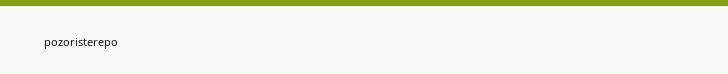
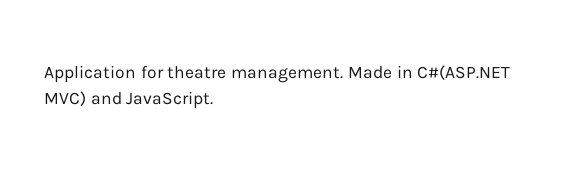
[44,38,118,49] pozoristerepo -> [44,65,511,83] [44,91,214,109] Application for theatre management. Made in C#(ASP.NET MVC) and JavaScript.

